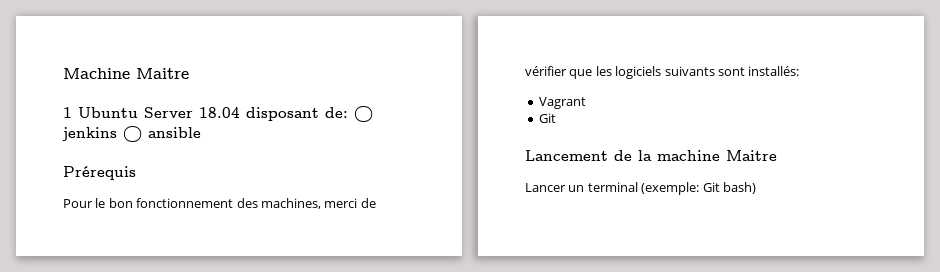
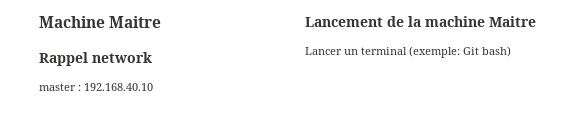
[63,106,373,122] [62,126,201,142] [63,166,136,180] [63,198,376,209] [525,66,800,79] [538,97,586,109] [538,113,556,123] 1 Ubuntu Server 18.04 disposant de: ○ jenkins ○ ansible // Prérequis // Pour le bon fonctionnement des machines, merci de vérifier que les logiciels suivants sont installés: // Vagrant // Git -> [39,52,152,66] [39,83,153,91] Rappel network // master : 192.168.40.10

